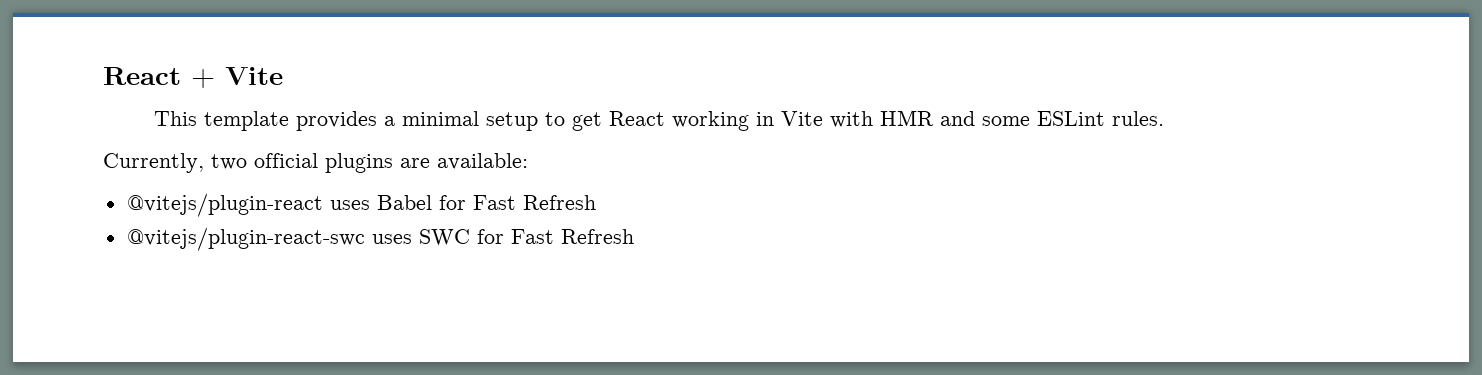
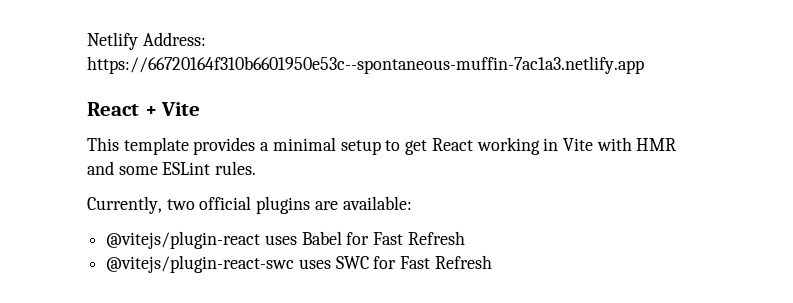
(103, 76) none -> [87,32,206,50] [87,56,644,74] Netlify Address: https://66720164f310b6601950e53c--spontaneous-muffin-7ac1a3.netlify.app //

